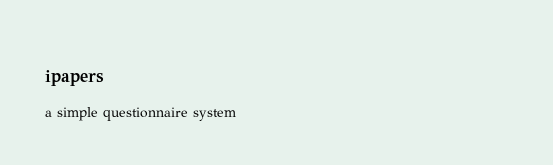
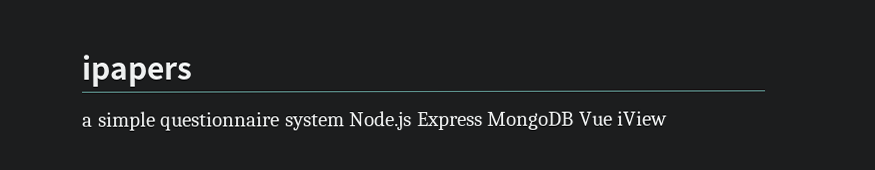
(236, 115) none -> [349,110,669,131] Node.js Express MongoDB Vue iView

